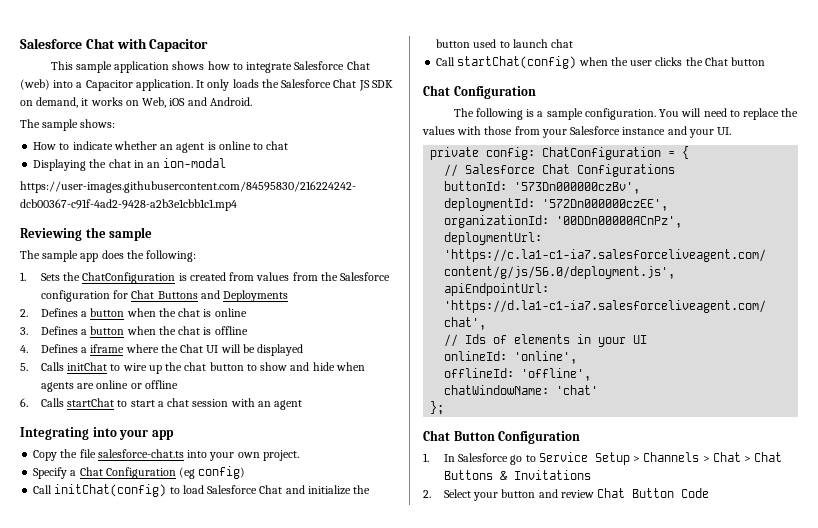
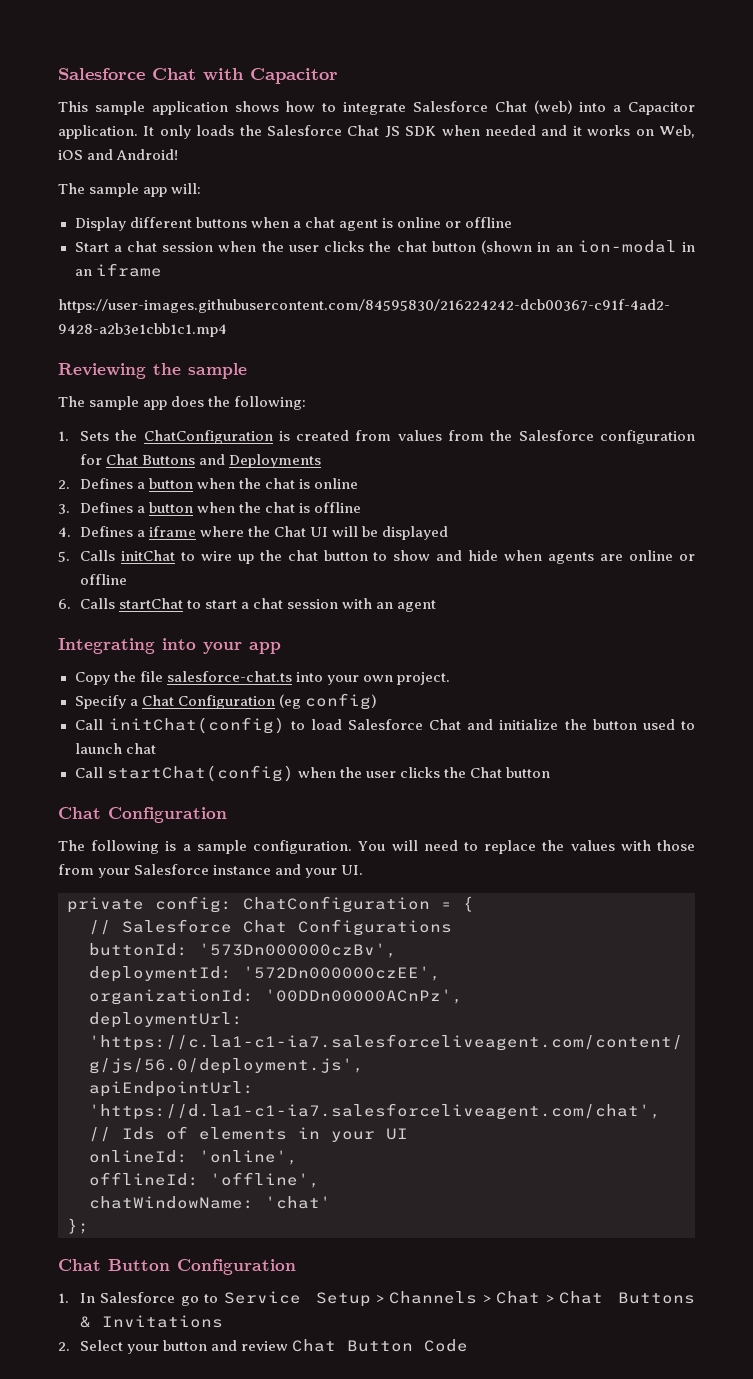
[20,97,79,108] on demand, -> [441,125,568,136] when needed and
[209,97,252,106] [20,119,116,131] [33,141,289,153] [33,159,131,171] Android. // The sample shows: // How to indicate whether an agent is online to chat // Displaying the chat -> [116,149,179,160] [58,183,202,197] [74,217,513,231] [74,240,533,254] Android! // The sample app will: // Display different buttons when a chat agent is online or offline // Start a chat session when the user clicks the chat button (shown
(227, 163) none -> [682,242,696,252] [74,263,162,277] in an iframe

